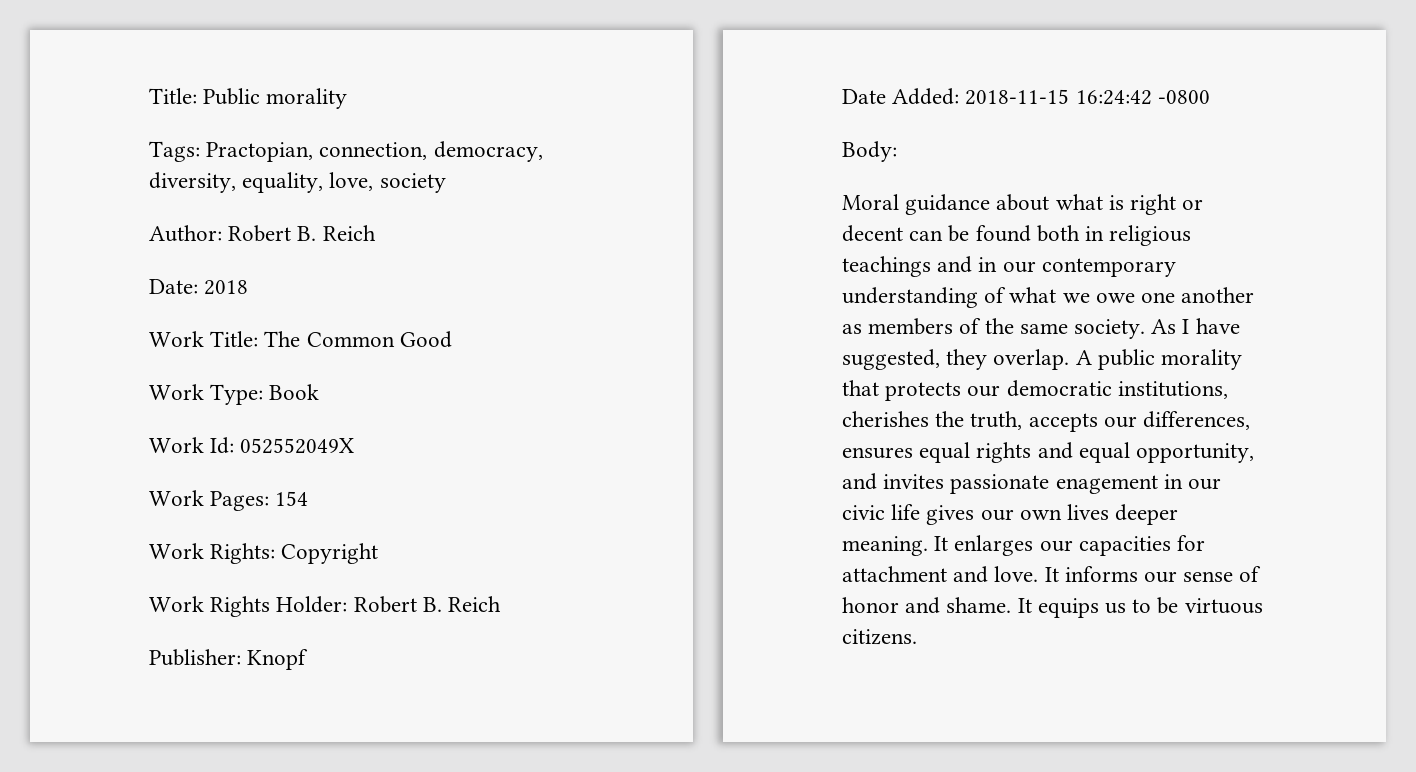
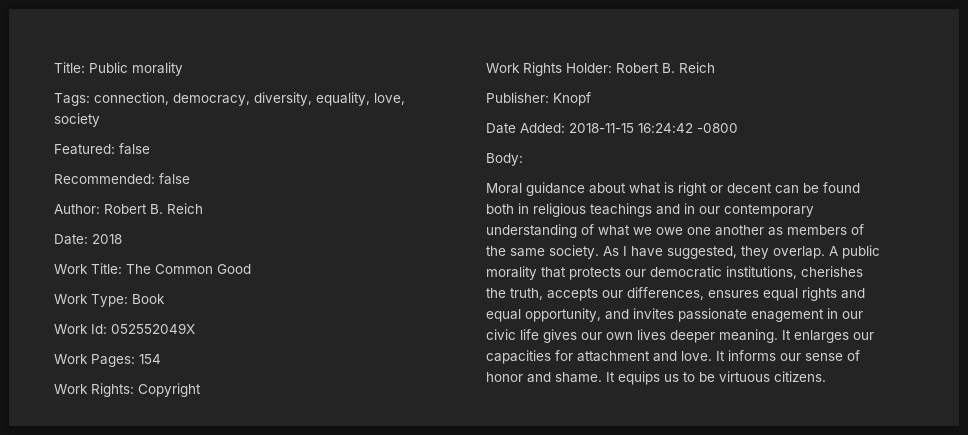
[206,142,314,162] Practopian, -> (90, 99) none
(446, 183) none -> [54,143,150,155] [54,173,190,185] // Featured: false // Recommended: false

